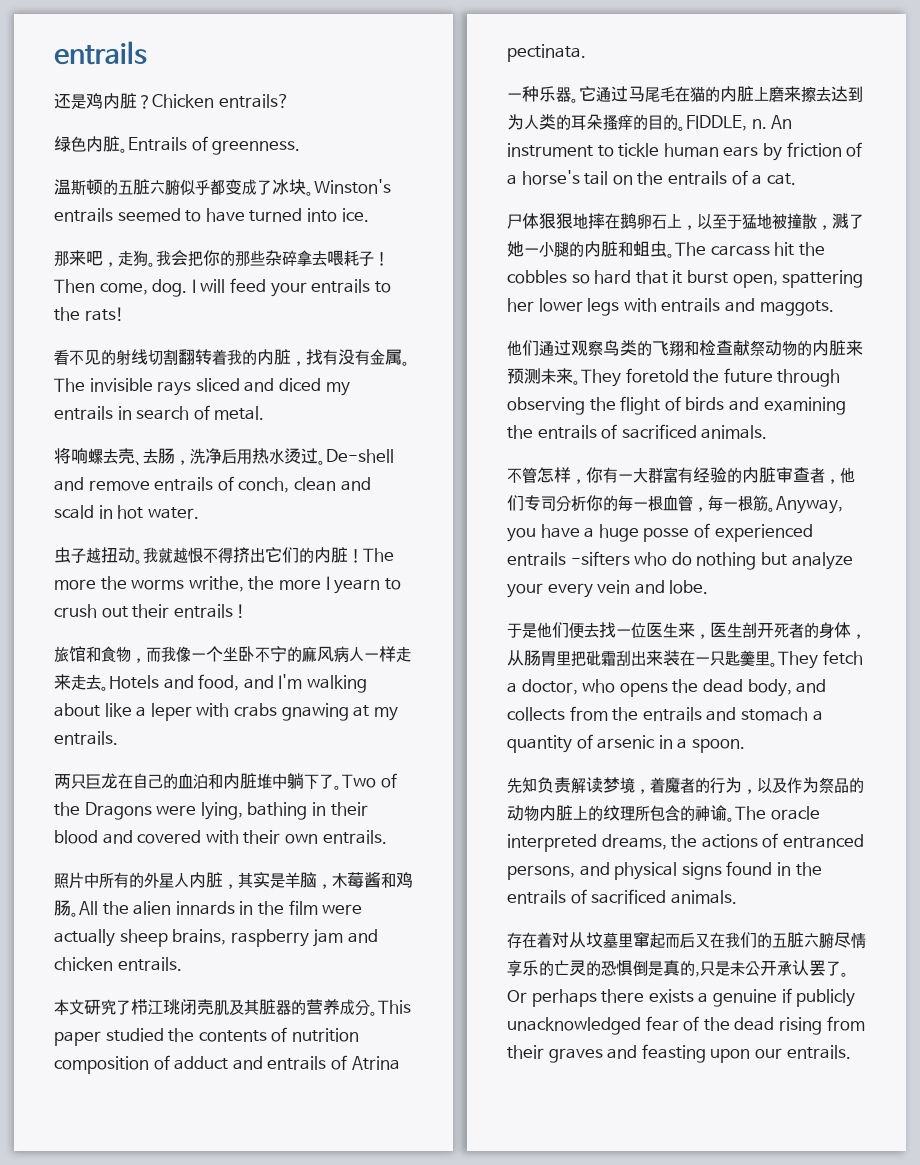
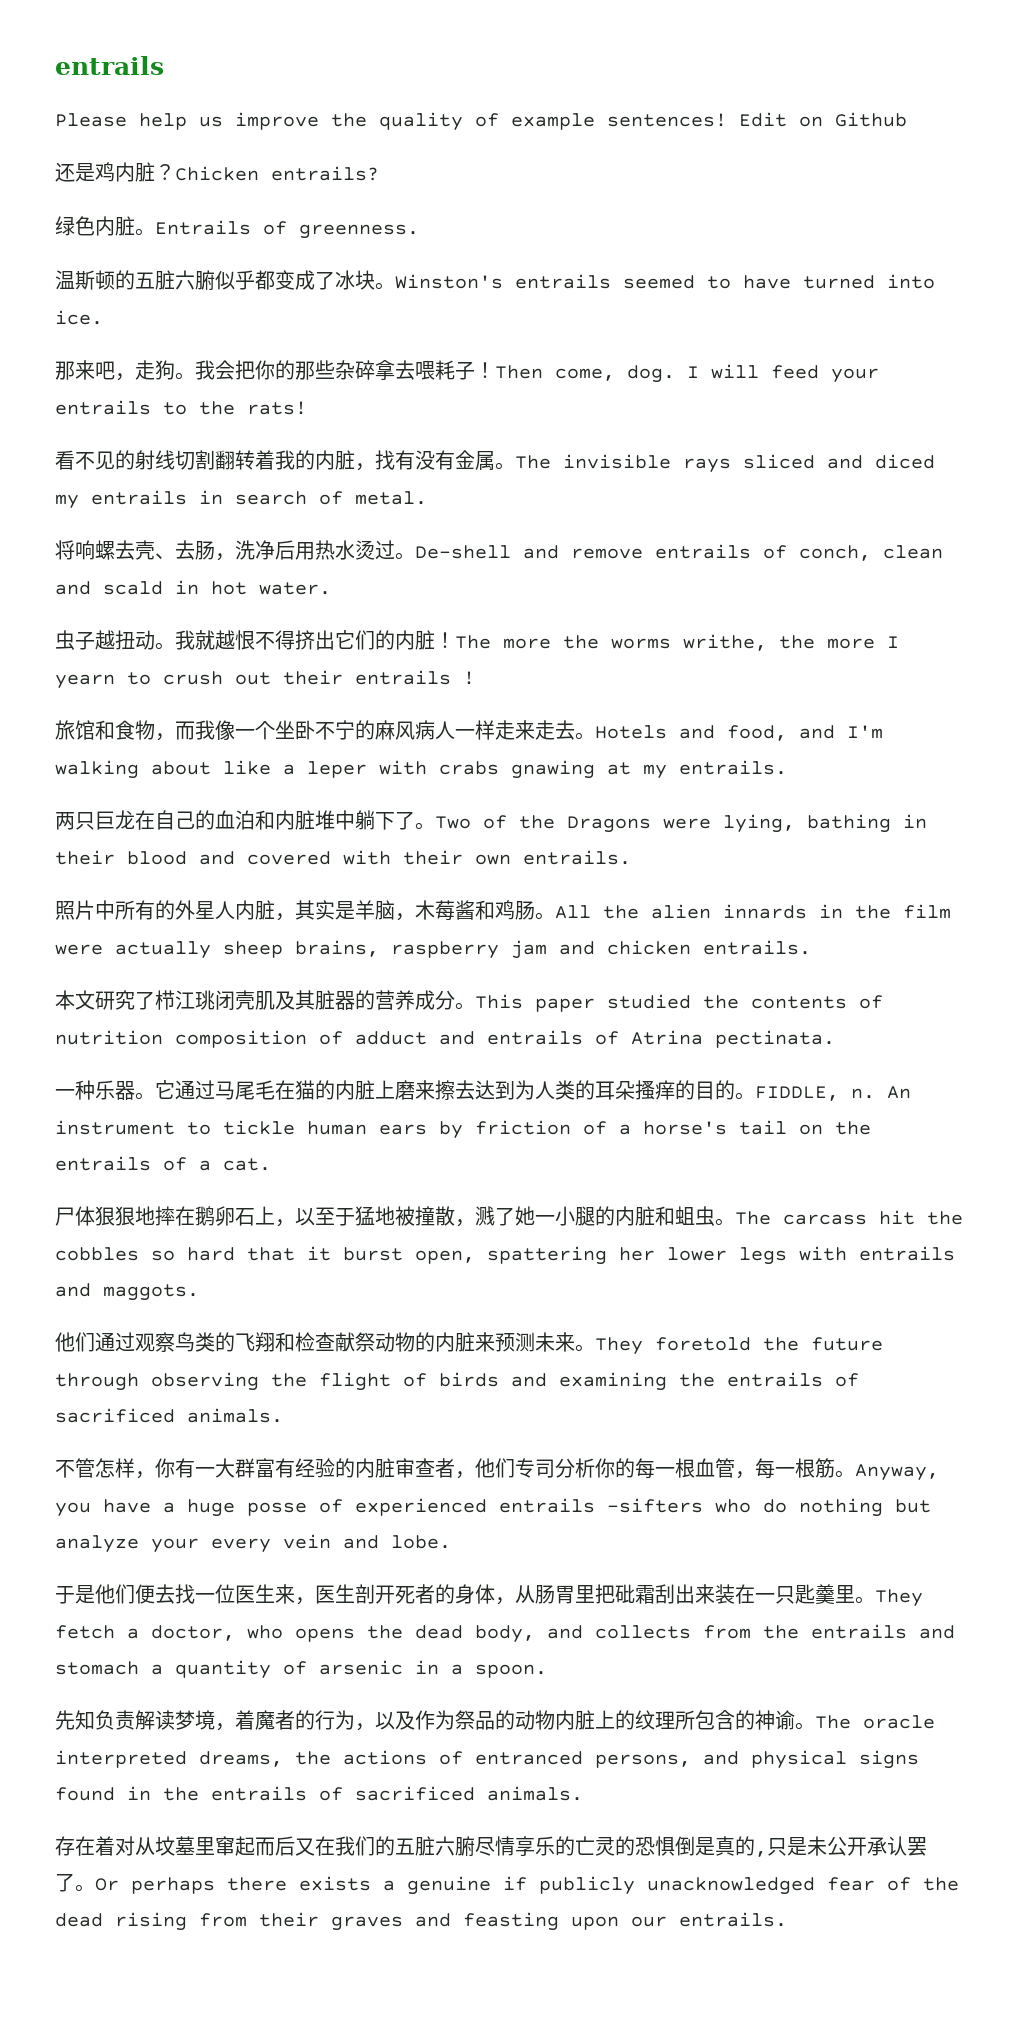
[54,41,147,65] entrails -> [55,56,164,75] [55,112,907,131] entrails // Please help us improve the quality of example sentences! Edit on Github

